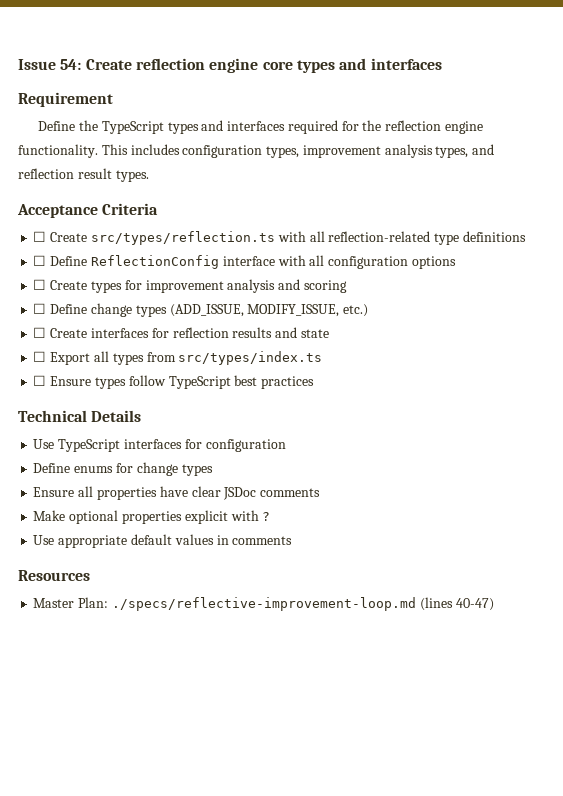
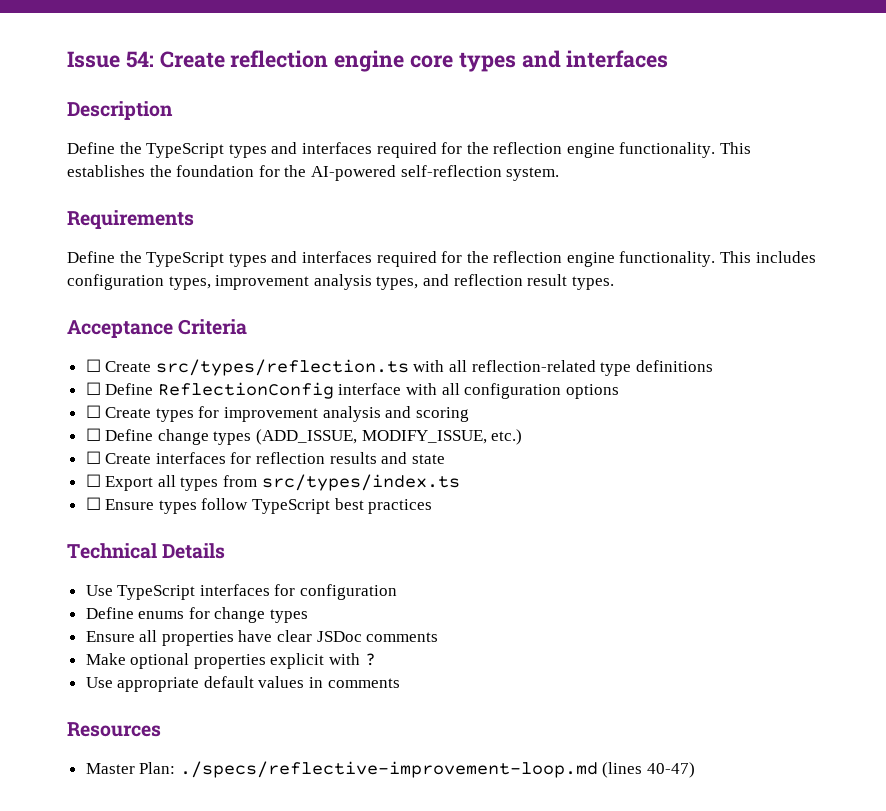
[18,92,113,107] Requirement -> [67,101,173,120] [67,142,752,158] [67,165,560,181] [67,210,194,229] Description // Define the TypeScript types and interfaces required for the reflection engine functionality. This establishes the foundation for the AI-powered self-reflection system. // Requirements

